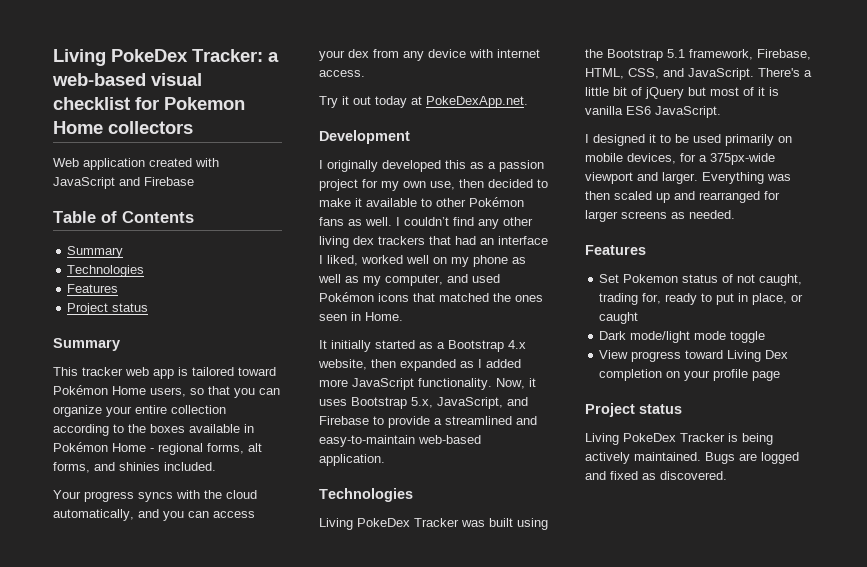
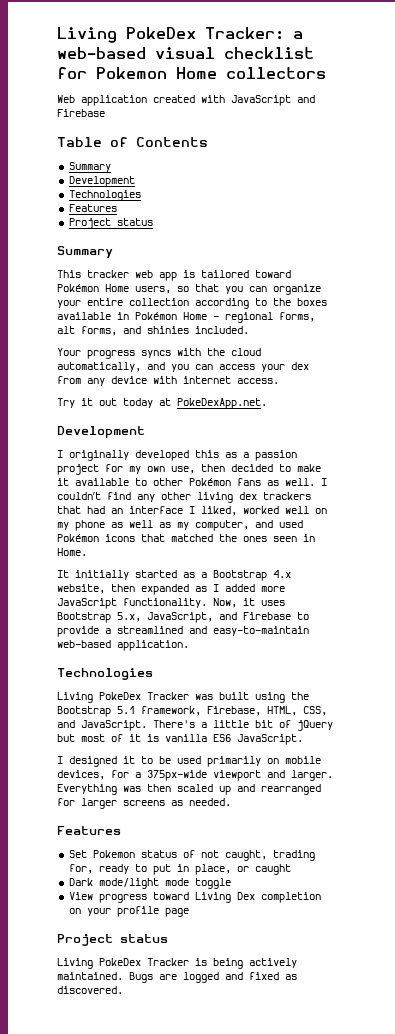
(124, 252) none -> [68,176,135,187] // Development

